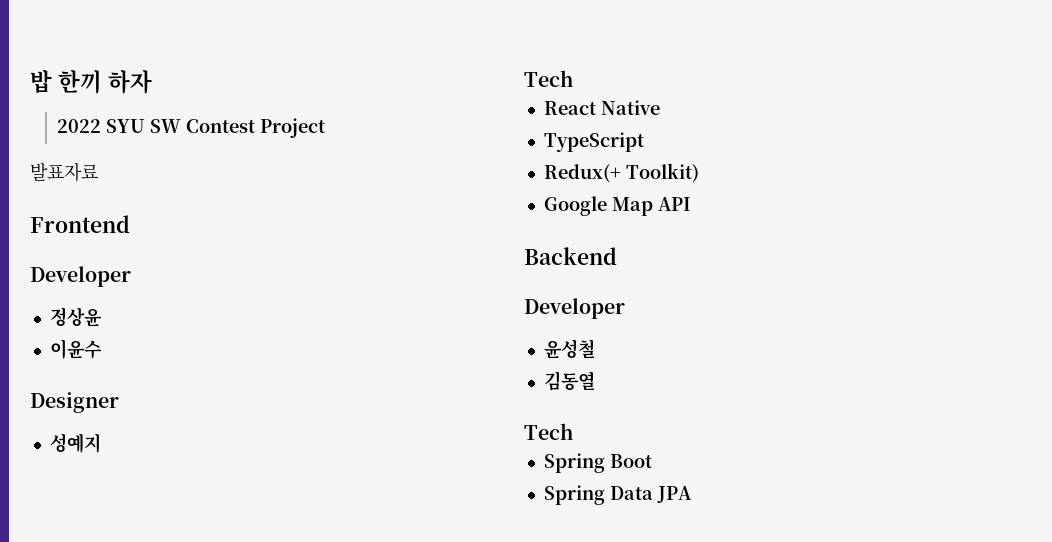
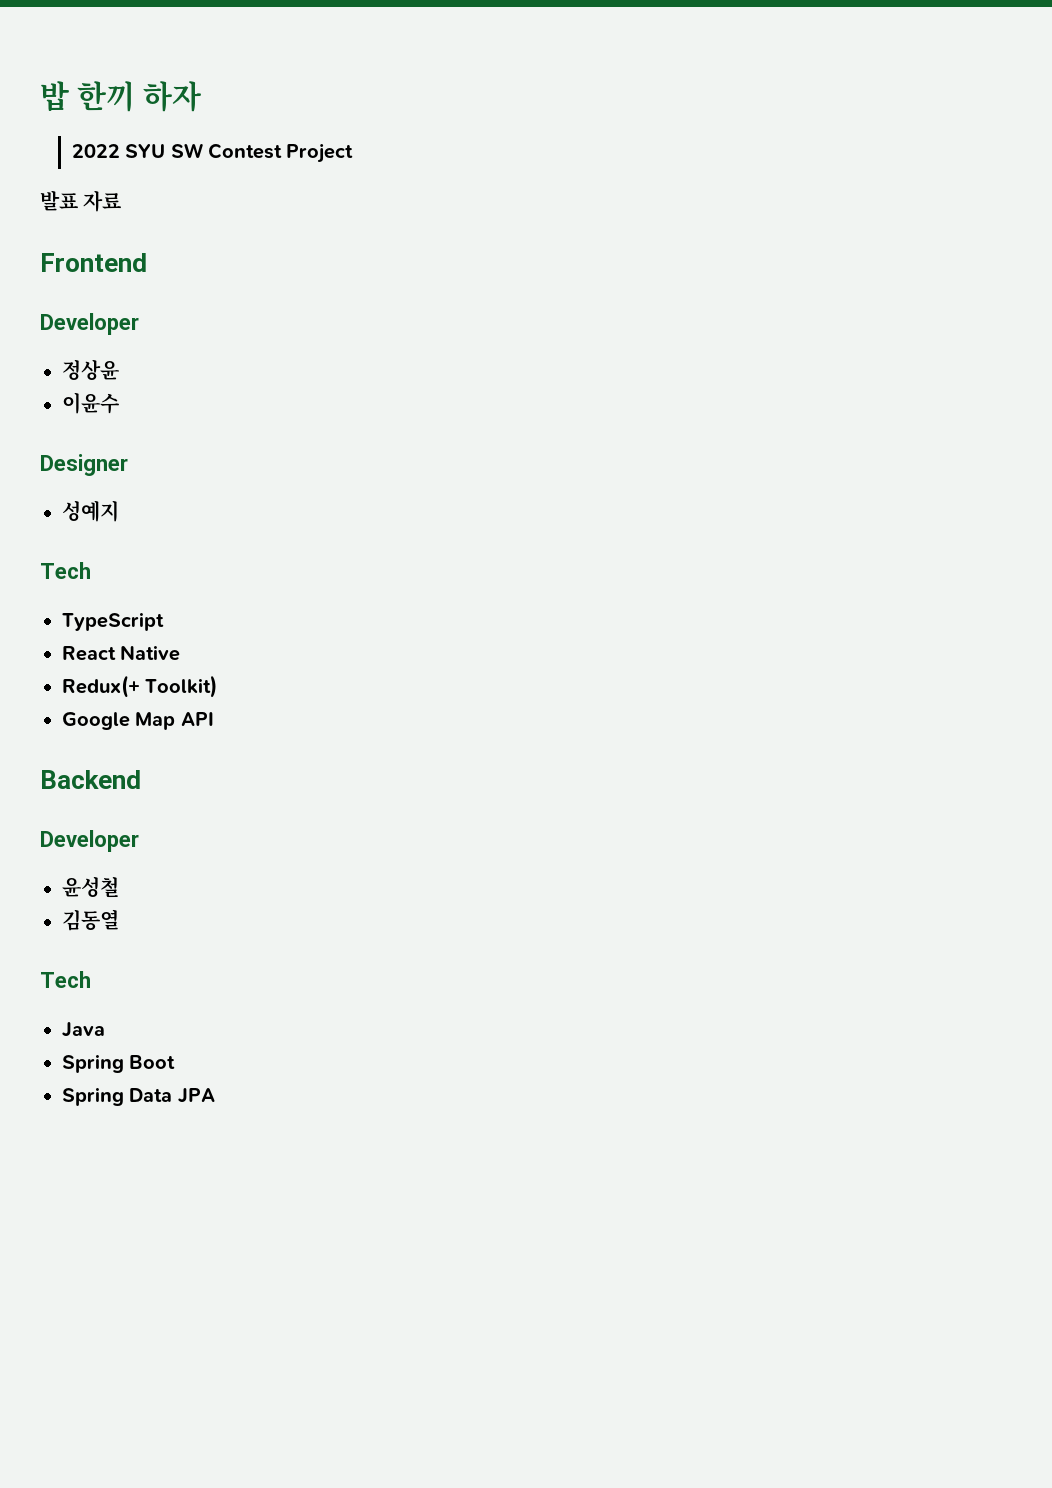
[30,162,98,182] 발표자료 -> [40,190,122,212] 발표 자료
(573, 78) none -> [62,612,164,631] // TypeScript
[543,132,644,152] // TypeScript -> (181, 653) none
(573, 431) none -> [62,1022,105,1038] // Java

